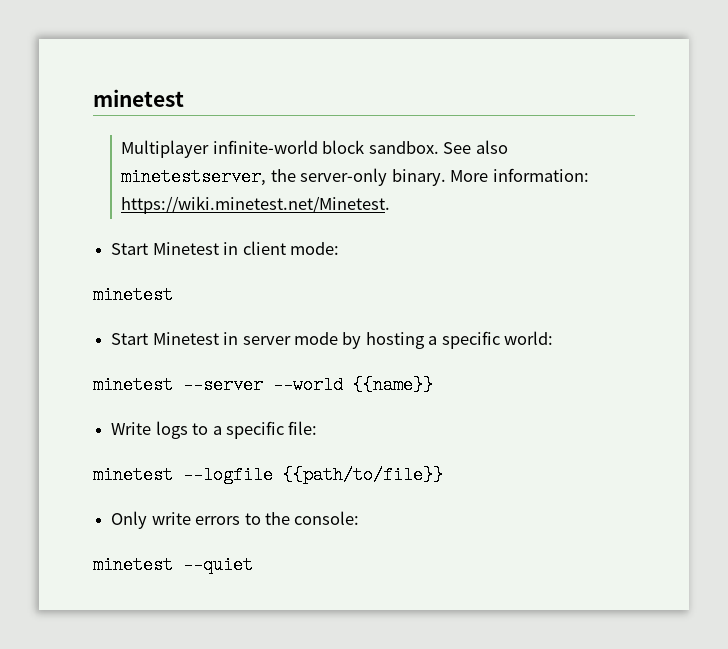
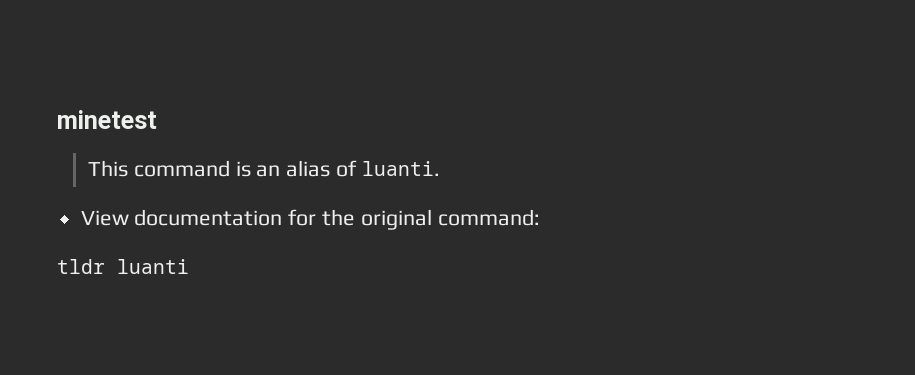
[93,89,184,107] [121,140,508,158] [121,168,589,186] [121,196,391,214] [111,241,339,255] [93,286,173,304] [111,331,554,349] [93,376,433,394] [111,421,318,439] [93,466,443,484] [111,511,360,529] [93,556,253,574] minetest // Multiplayer infinite-world block sandbox. See also minetestserver, the server-only binary. More information: https://wiki.minetest.net/Minetest. // Start Minetest in client mode: // minetest // Start Minetest in server mode by hosting a specific world: // minetest --server --world {{name}} // Write logs to a specific file: // minetest --logfile {{path/to/file}} // Only write errors to the console: // minetest --quiet -> [57,110,157,129] [87,160,440,177] [80,209,540,230] [57,259,189,274] minetest // This command is an alias of luanti. // View documentation for the original command: // tldr luanti

